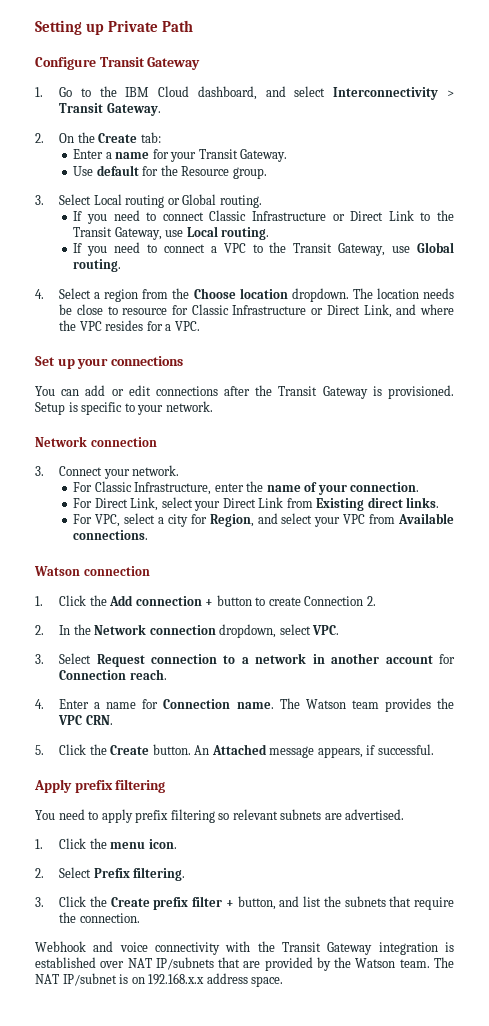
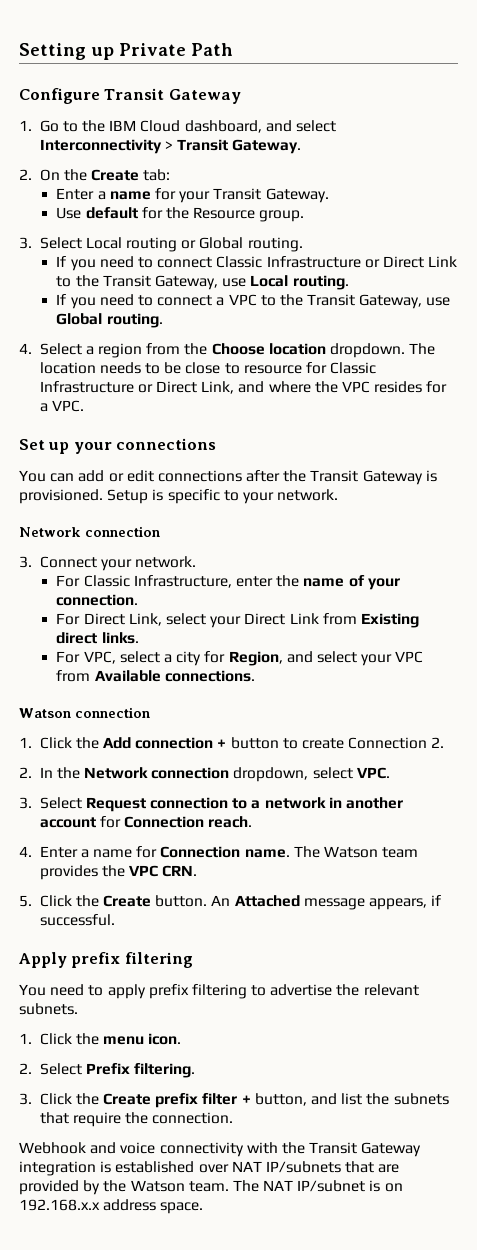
(455, 293) none -> [145,363,161,374] to
[218,809,405,820] so relevant subnets are advertised. -> [251,984,419,996] [19,1003,78,1015] to advertise the relevant subnets.

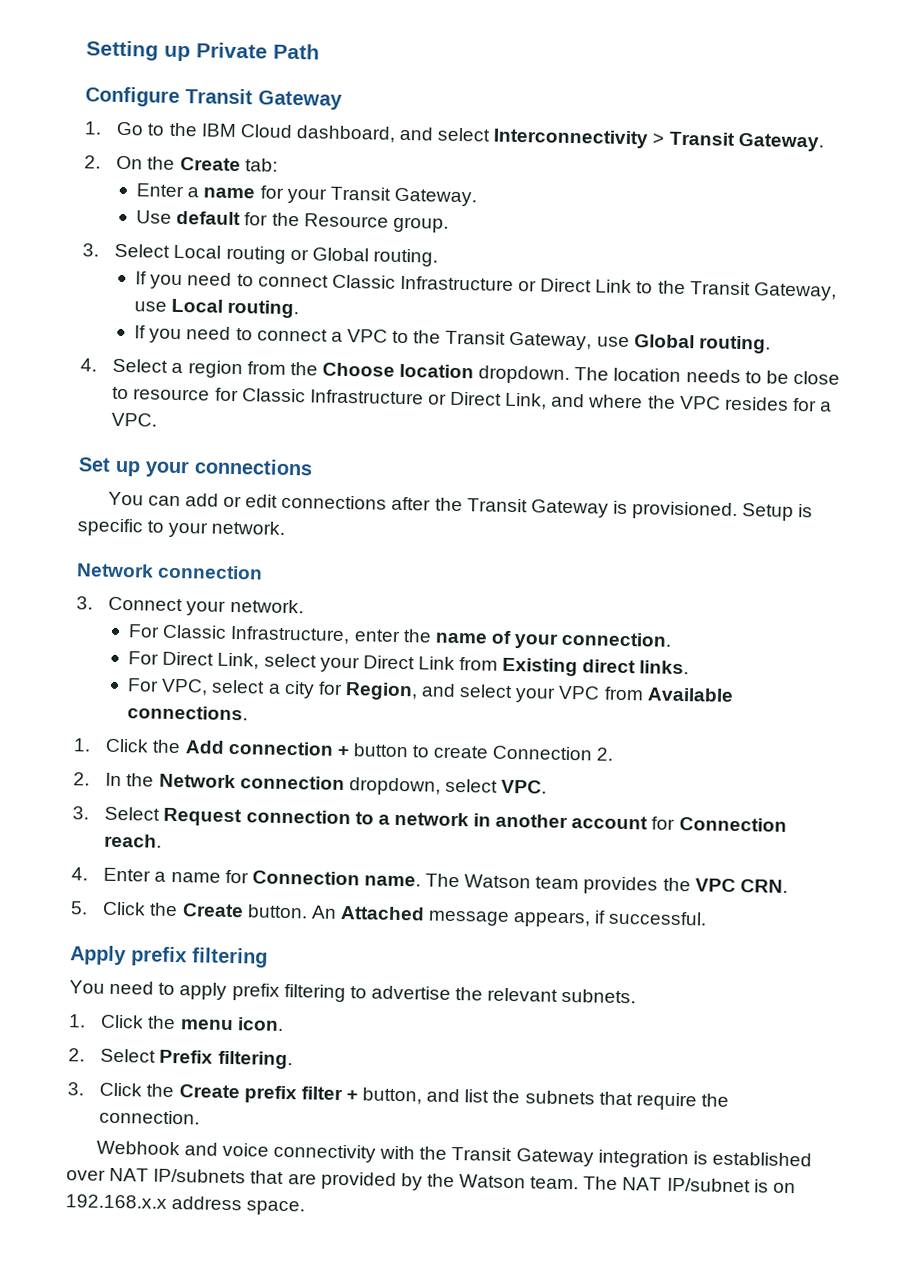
[19,707,150,718] // Watson connection -> (249, 713) none

